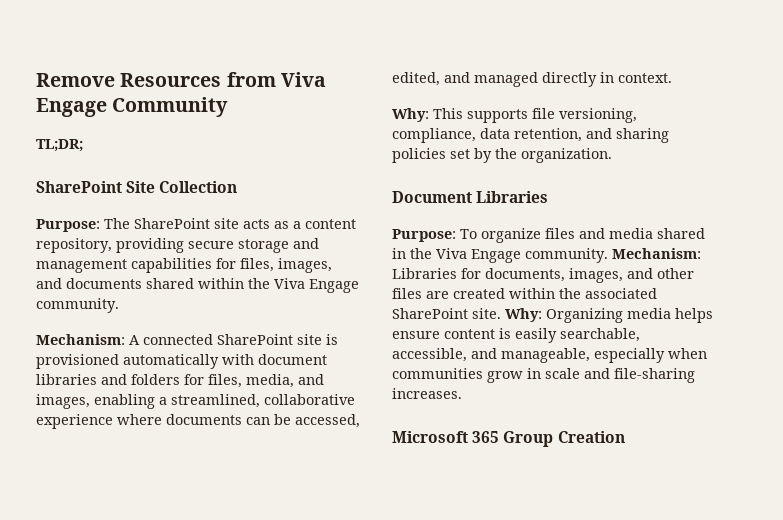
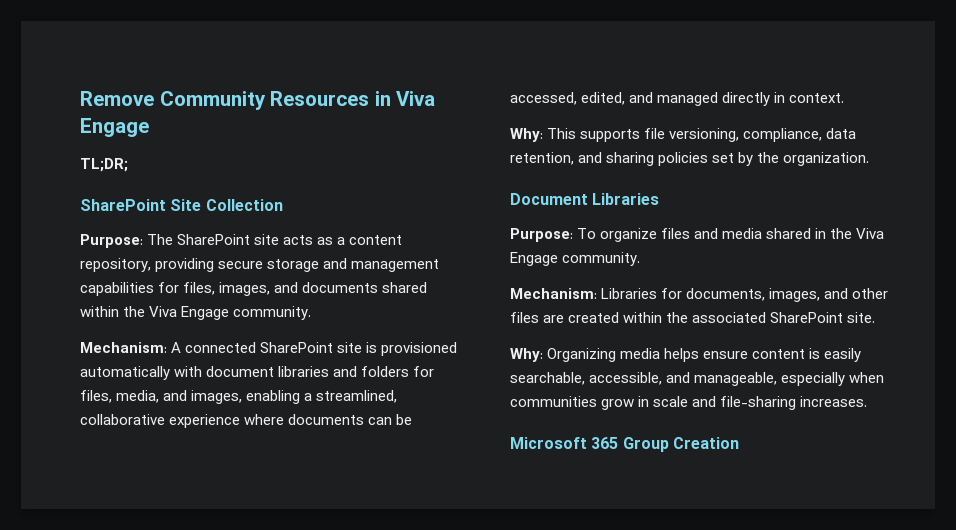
[120,72,326,87] [36,97,229,117] Resources from Viva Engage Community -> [159,91,436,110] [80,118,149,137] Community Resources in Viva Engage
(608, 255) none -> (641, 259) //
(501, 313) none -> (876, 317) //

